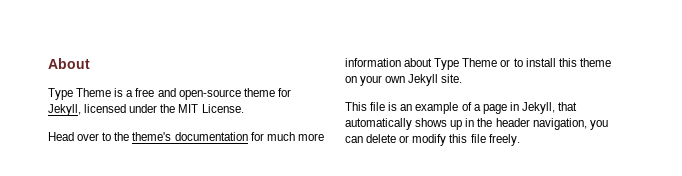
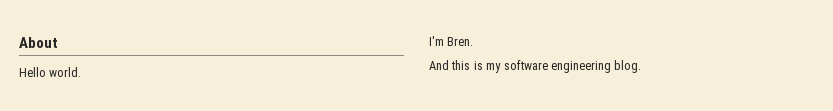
[48,88,291,100] [48,104,244,116] [48,132,324,141] [345,58,611,70] [345,74,463,86] [345,102,578,114] [345,118,608,130] [345,134,520,146] Type Theme is a free and open-source theme for Jekyll, licensed under the MIT License. // Head over to the theme's documentation for much more information about Type Theme or to install this theme on your own Jekyll site. // This file is an example of a page in Jekyll, that automatically shows up in the header navigation, you can delete or modify this file freely. -> [19,67,82,77] [429,36,474,46] [429,60,642,73] Hello world. // I'm Bren. // And this is my software engineering blog.

